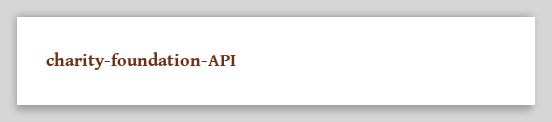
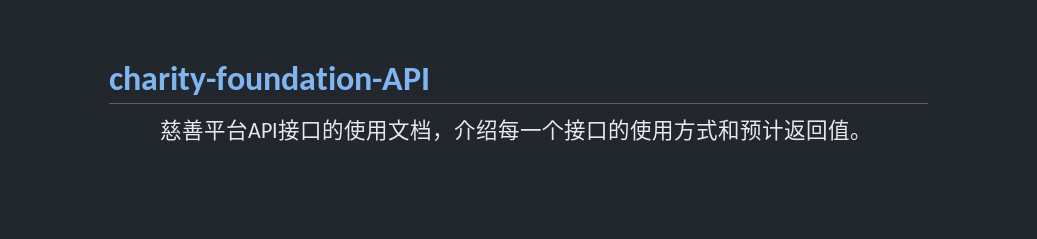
(236, 61) none -> [160,119,873,142] // 慈善平台API接口的使用文档，介绍每一个接口的使用方式和预计返回值。

